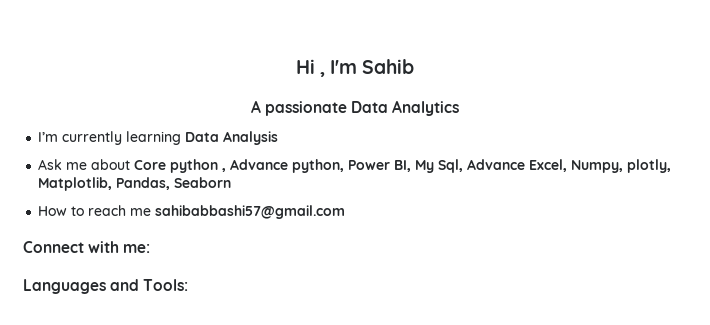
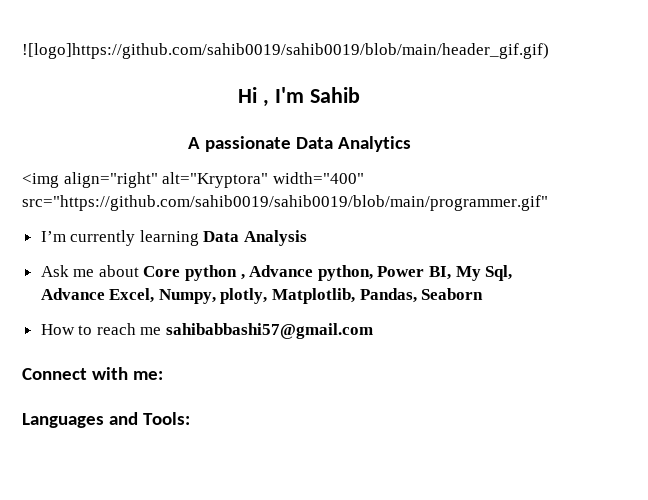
(295, 66) none -> [22,43,549,59] ![logo]https://github.com/sahib0019/sahib0019/blob/main/header_gif.gif) //
(460, 108) none -> [22,172,364,188] [22,195,548,211] // <img align="right" alt="Kryptora" width="400" src="https://github.com/sahib0019/sahib0019/blob/main/programmer.gif"

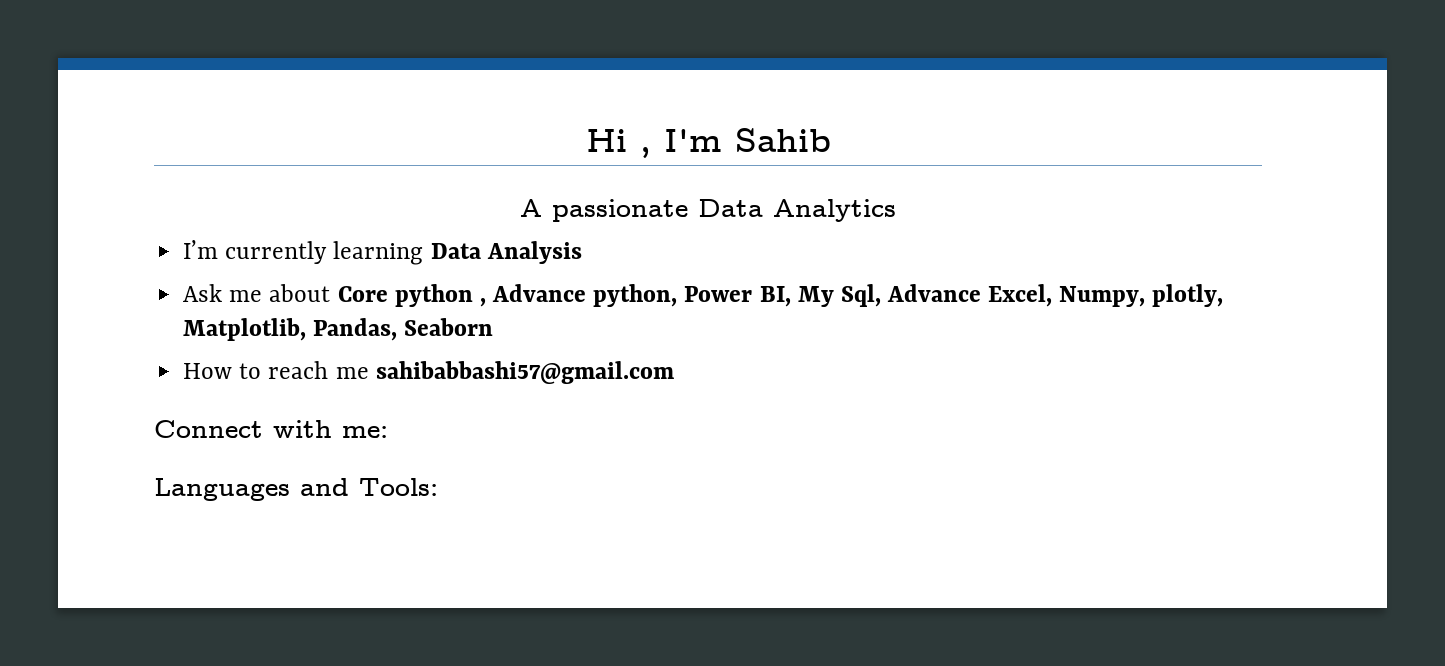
[22,43,549,59] ![logo]https://github.com/sahib0019/sahib0019/blob/main/header_gif.gif) // -> (585, 140) none
[22,172,364,188] [22,195,548,211] // <img align="right" alt="Kryptora" width="400" src="https://github.com/sahib0019/sahib0019/blob/main/programmer.gif" -> (896, 210) none

